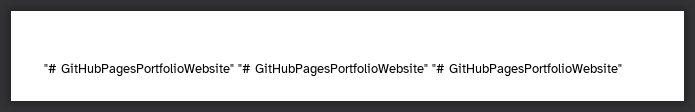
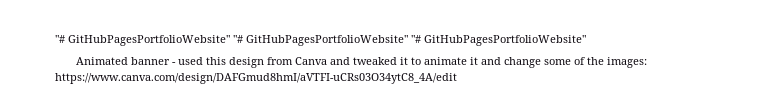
(622, 70) none -> [75,57,647,68] [55,73,457,84] // Animated banner - used this design from Canva and tweaked it to animate it and change some of the images: https://www.canva.com/design/DAFGmud8hmI/aVTFI-uCRs03O34ytC8_4A/edit

